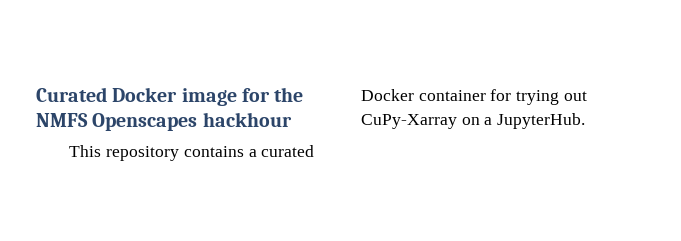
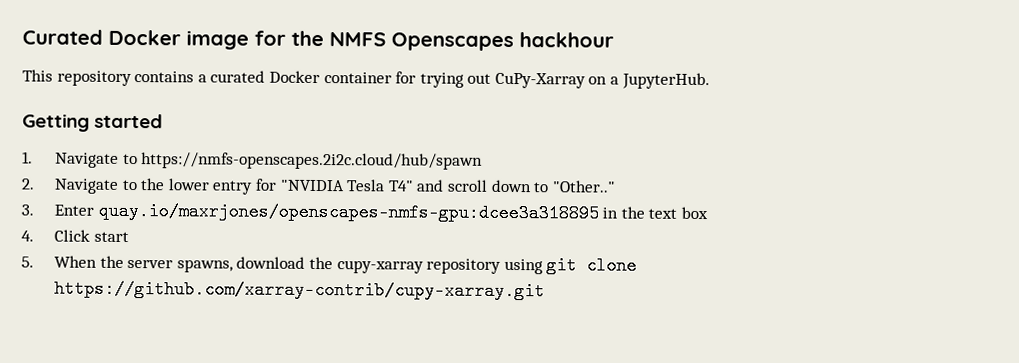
(586, 121) none -> [22,113,164,132] [22,151,484,170] [21,178,616,195] [21,201,709,223] [21,229,129,243] [21,255,638,275] [54,279,546,301] // Getting started // 1. Navigate to https://nmfs-openscapes.2i2c.cloud/hub/spawn // 2. Navigate to the lower entry for "NVIDIA Tesla T4" and scroll down to "Other.." // 3. Enter quay.io/maxrjones/openscapes-nmfs-gpu:dcee3a318895 in the text box // 4. Click start // 5. When the server spawns, download the cupy-xarray repository using git clone https://github.com/xarray-contrib/cupy-xarray.git

